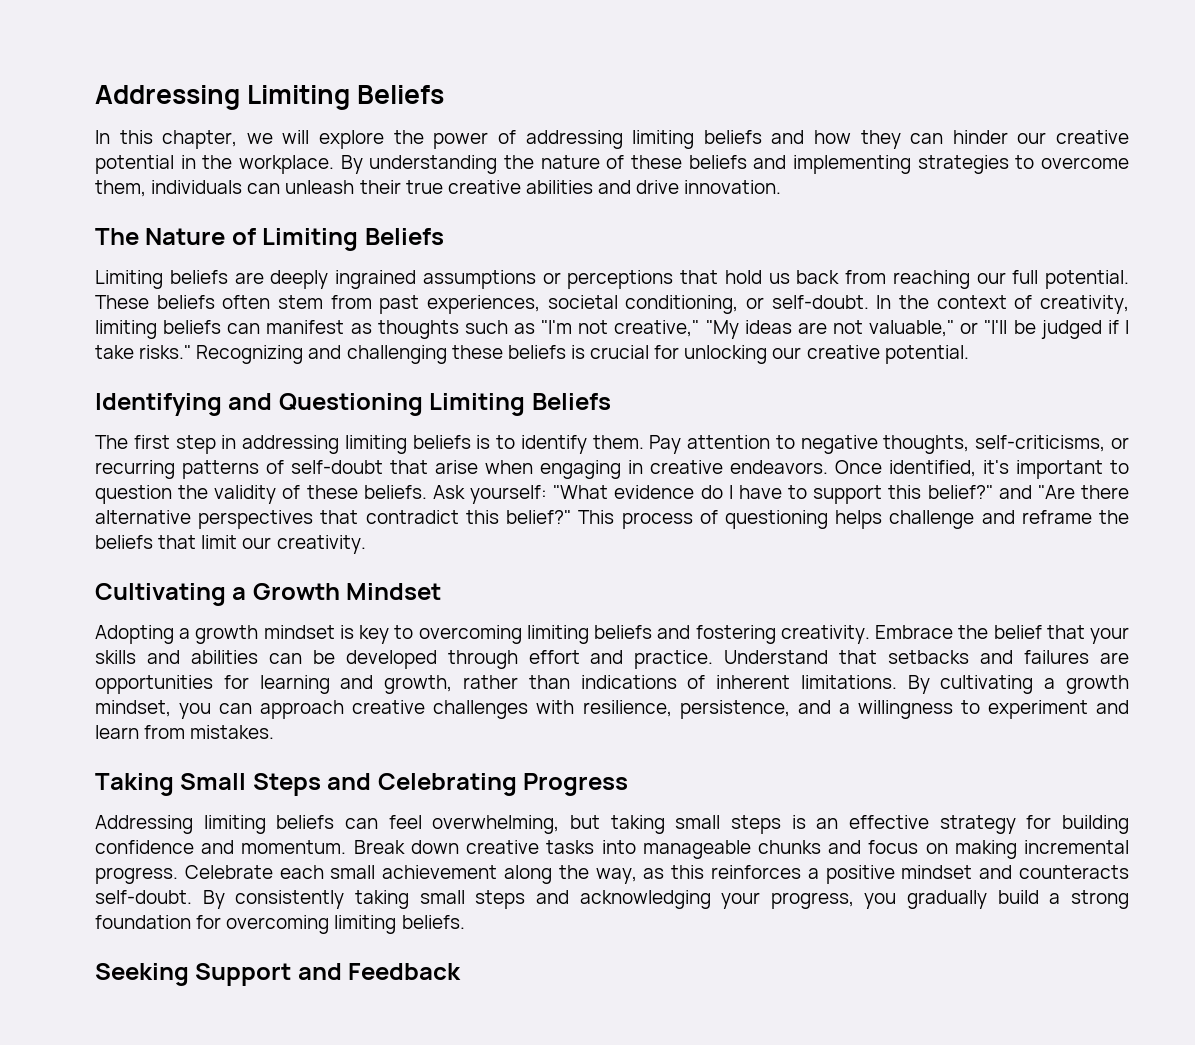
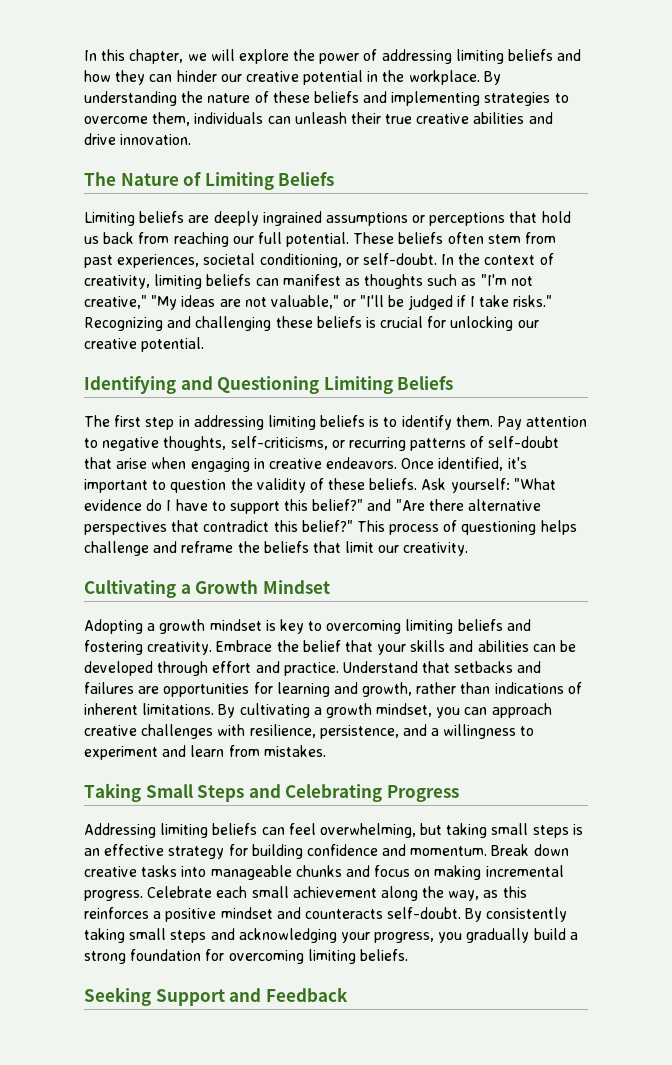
[95,85,445,110] Addressing Limiting Beliefs // -> (84, 55) none

